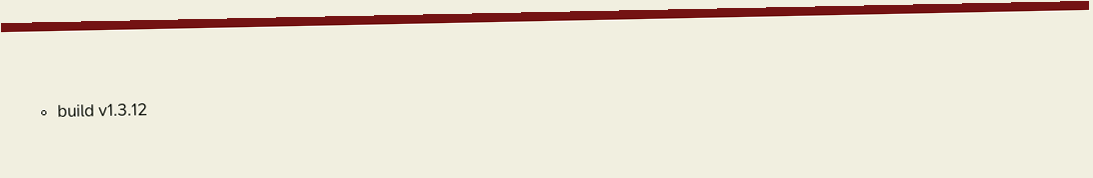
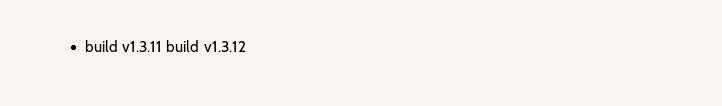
[56,104,95,119] build -> [85,40,200,52] build v1.3.11 build

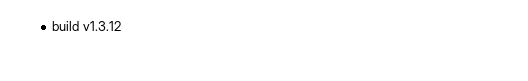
[85,40,200,52] build v1.3.11 build -> [52,21,80,31] build

